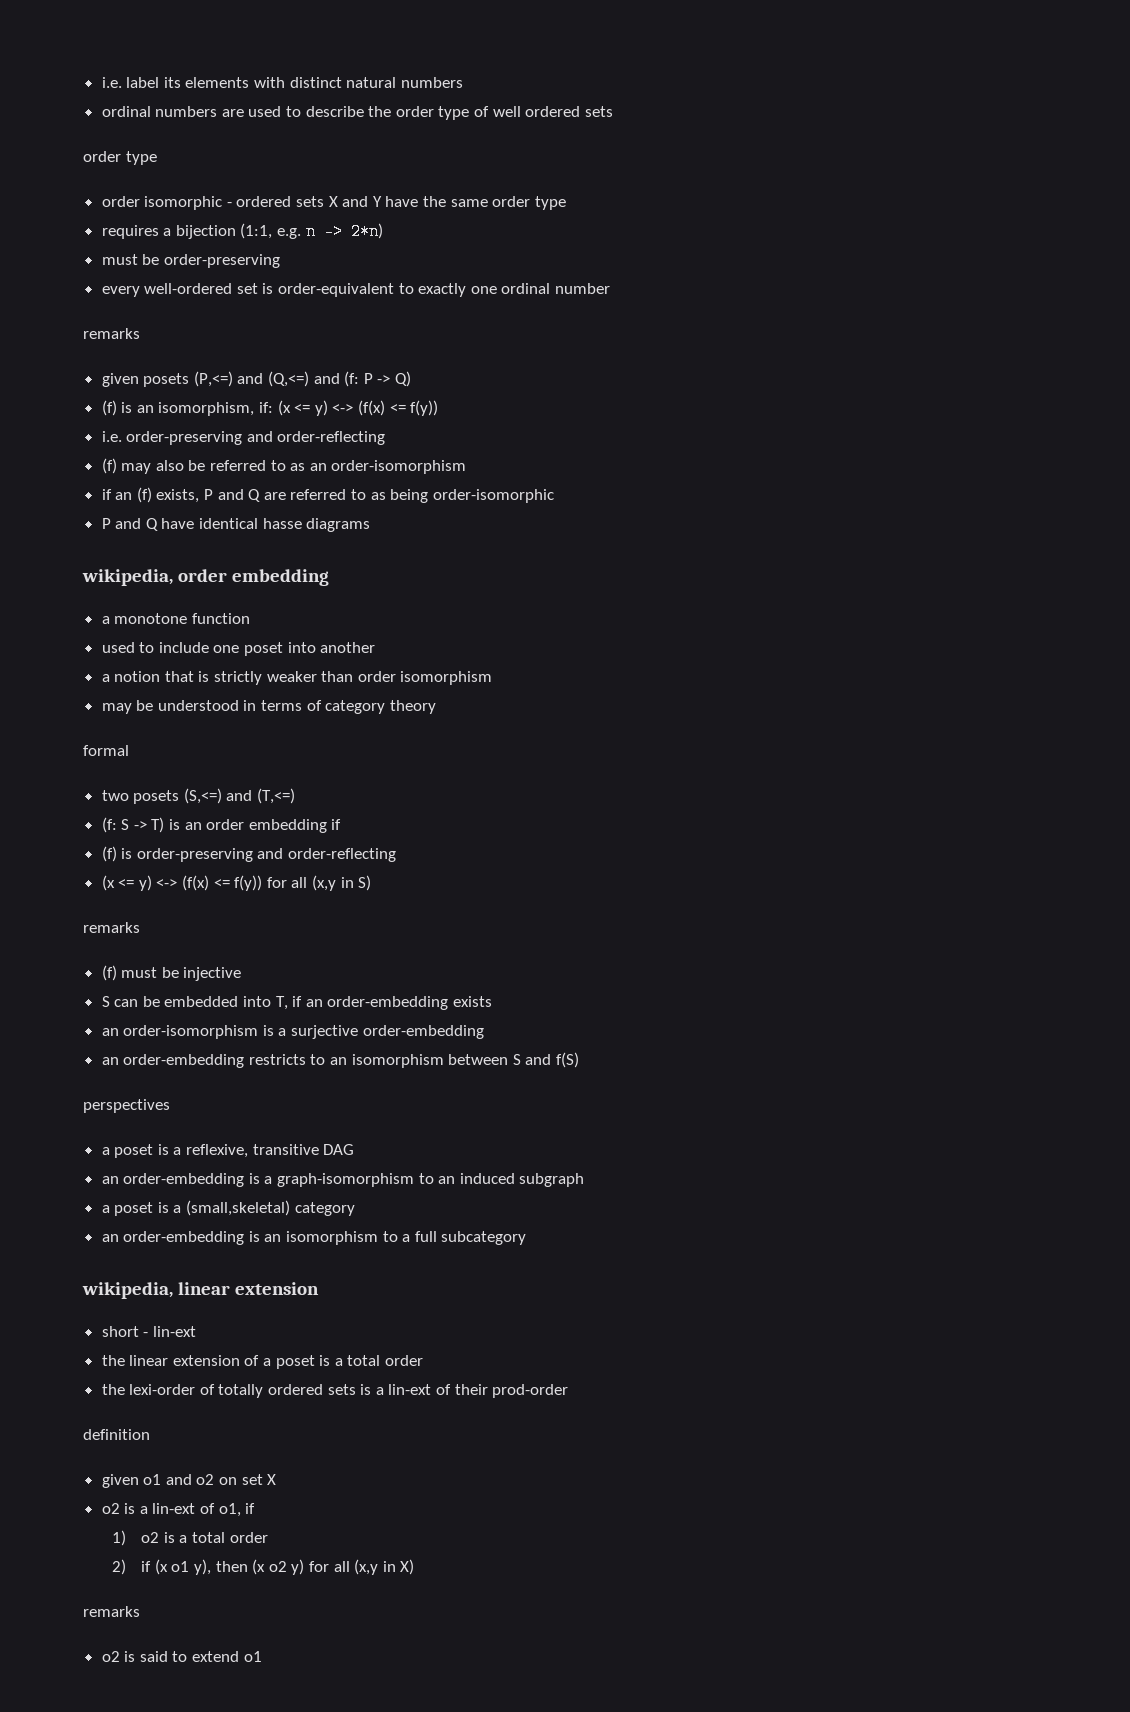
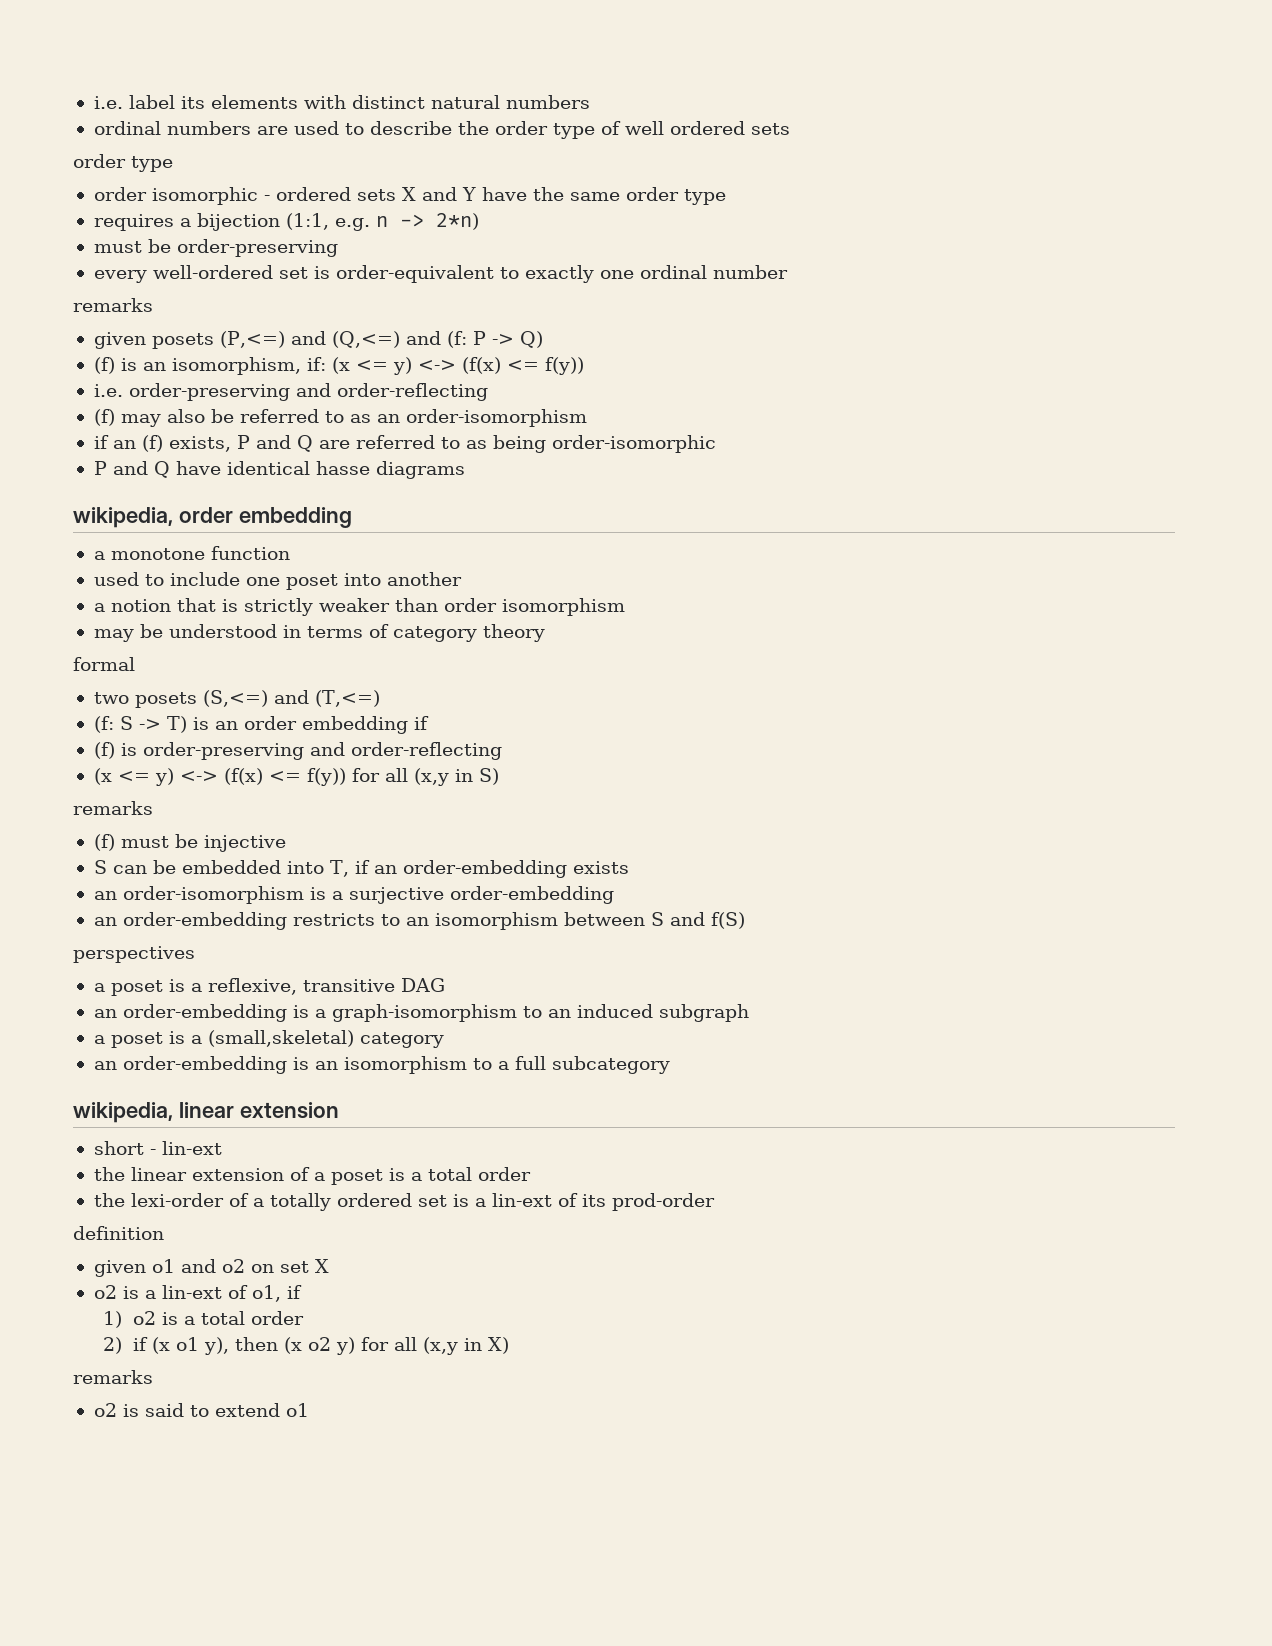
(215, 1389) none -> [252,1198,264,1207] a
[327,1384,488,1395] sets is a lin-ext of their -> [417,1193,606,1207] set is a lin-ext of its

